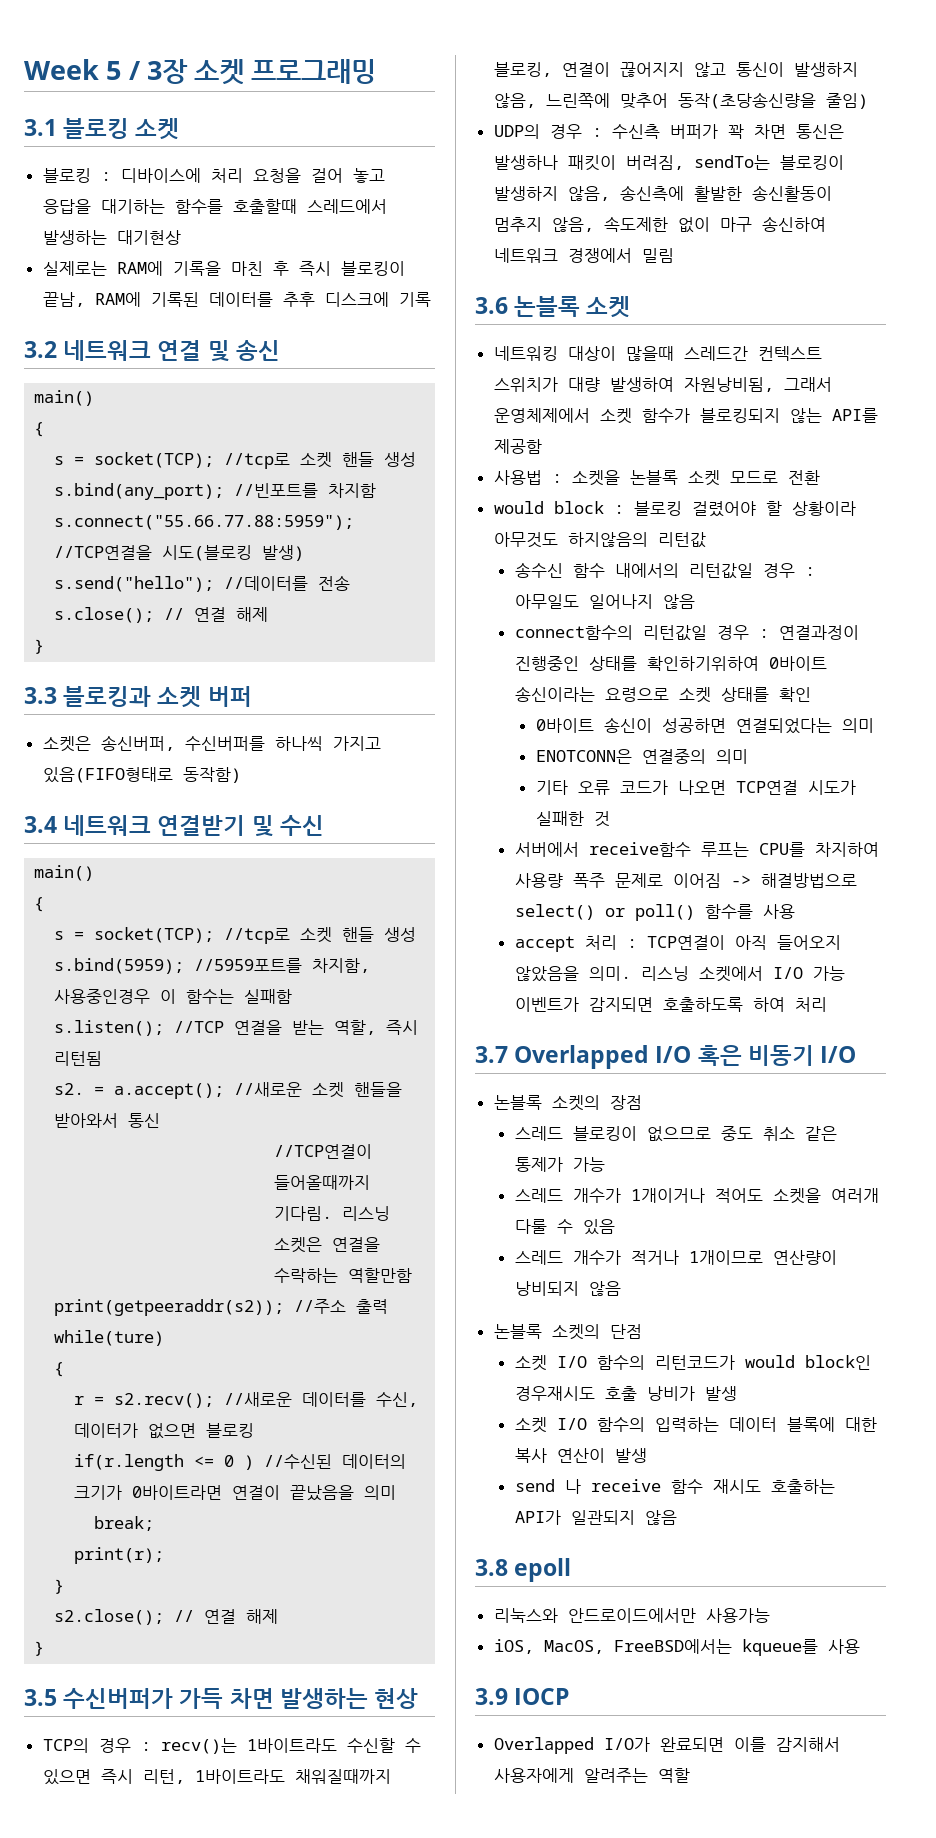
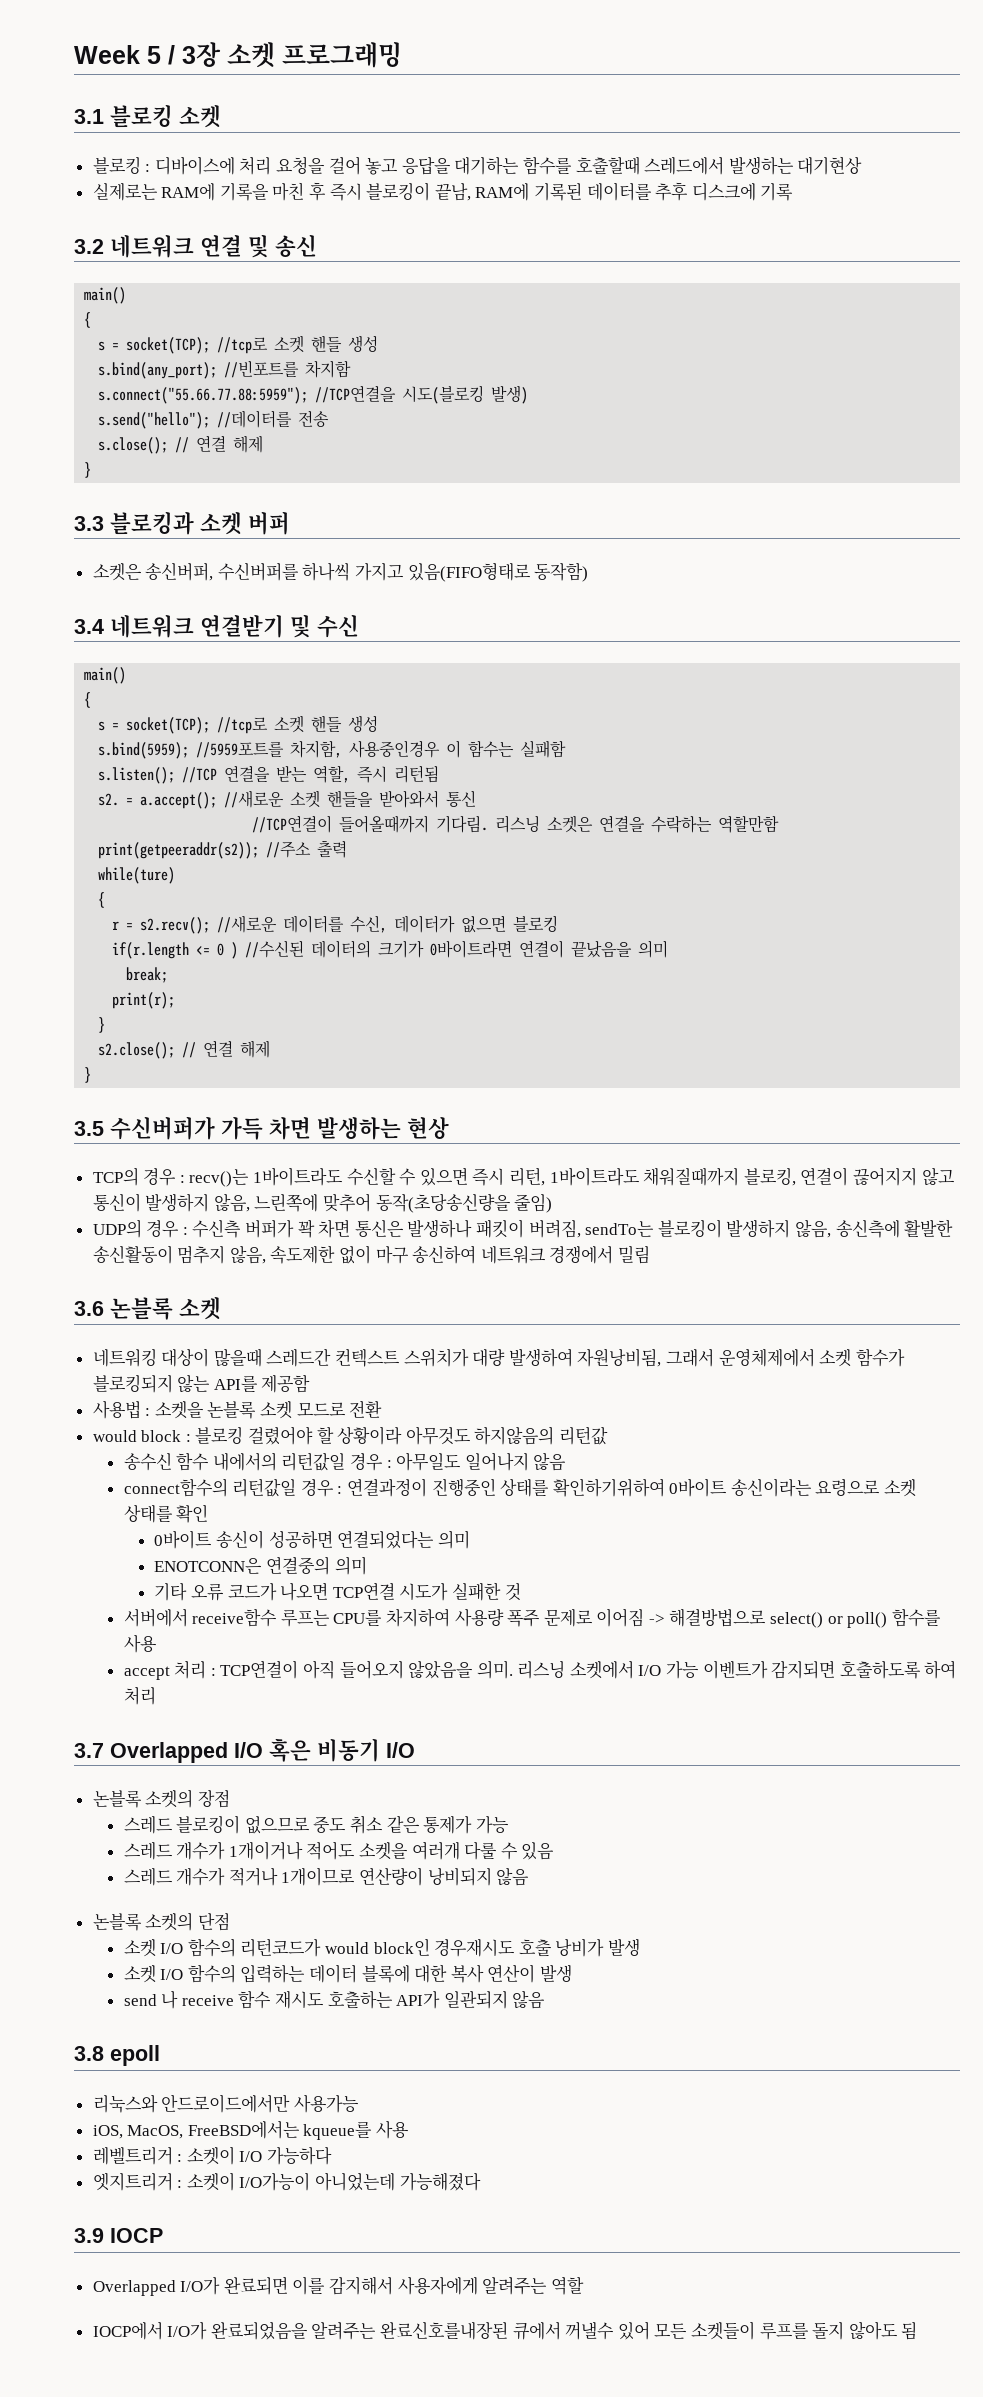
(860, 1646) none -> [92,2146,333,2165] [92,2172,481,2191] // 레벨트리거 : 소켓이 I/O 가능하다 // 엣지트리거 : 소켓이 I/O가능이 아니었는데 가능해졌다
(690, 1775) none -> [92,2321,918,2340] // IOCP에서 I/O가 완료되었음을 알려주는 완료신호를내장된 큐에서 꺼낼수 있어 모든 소켓들이 루프를 돌지 않아도 됨

